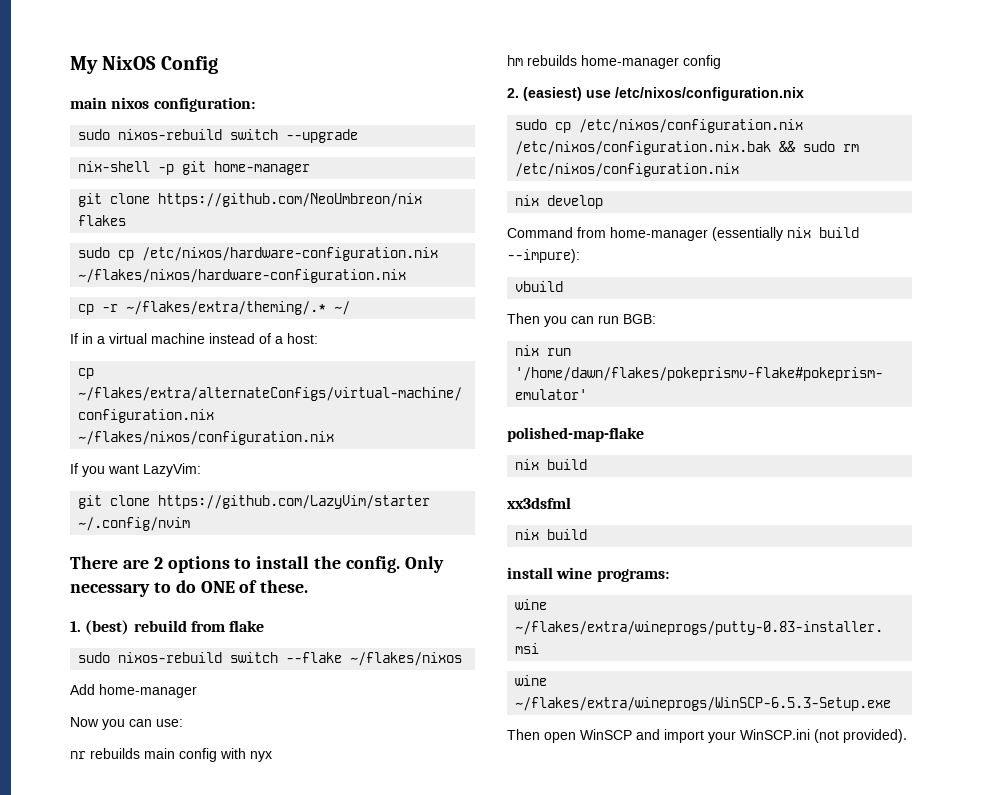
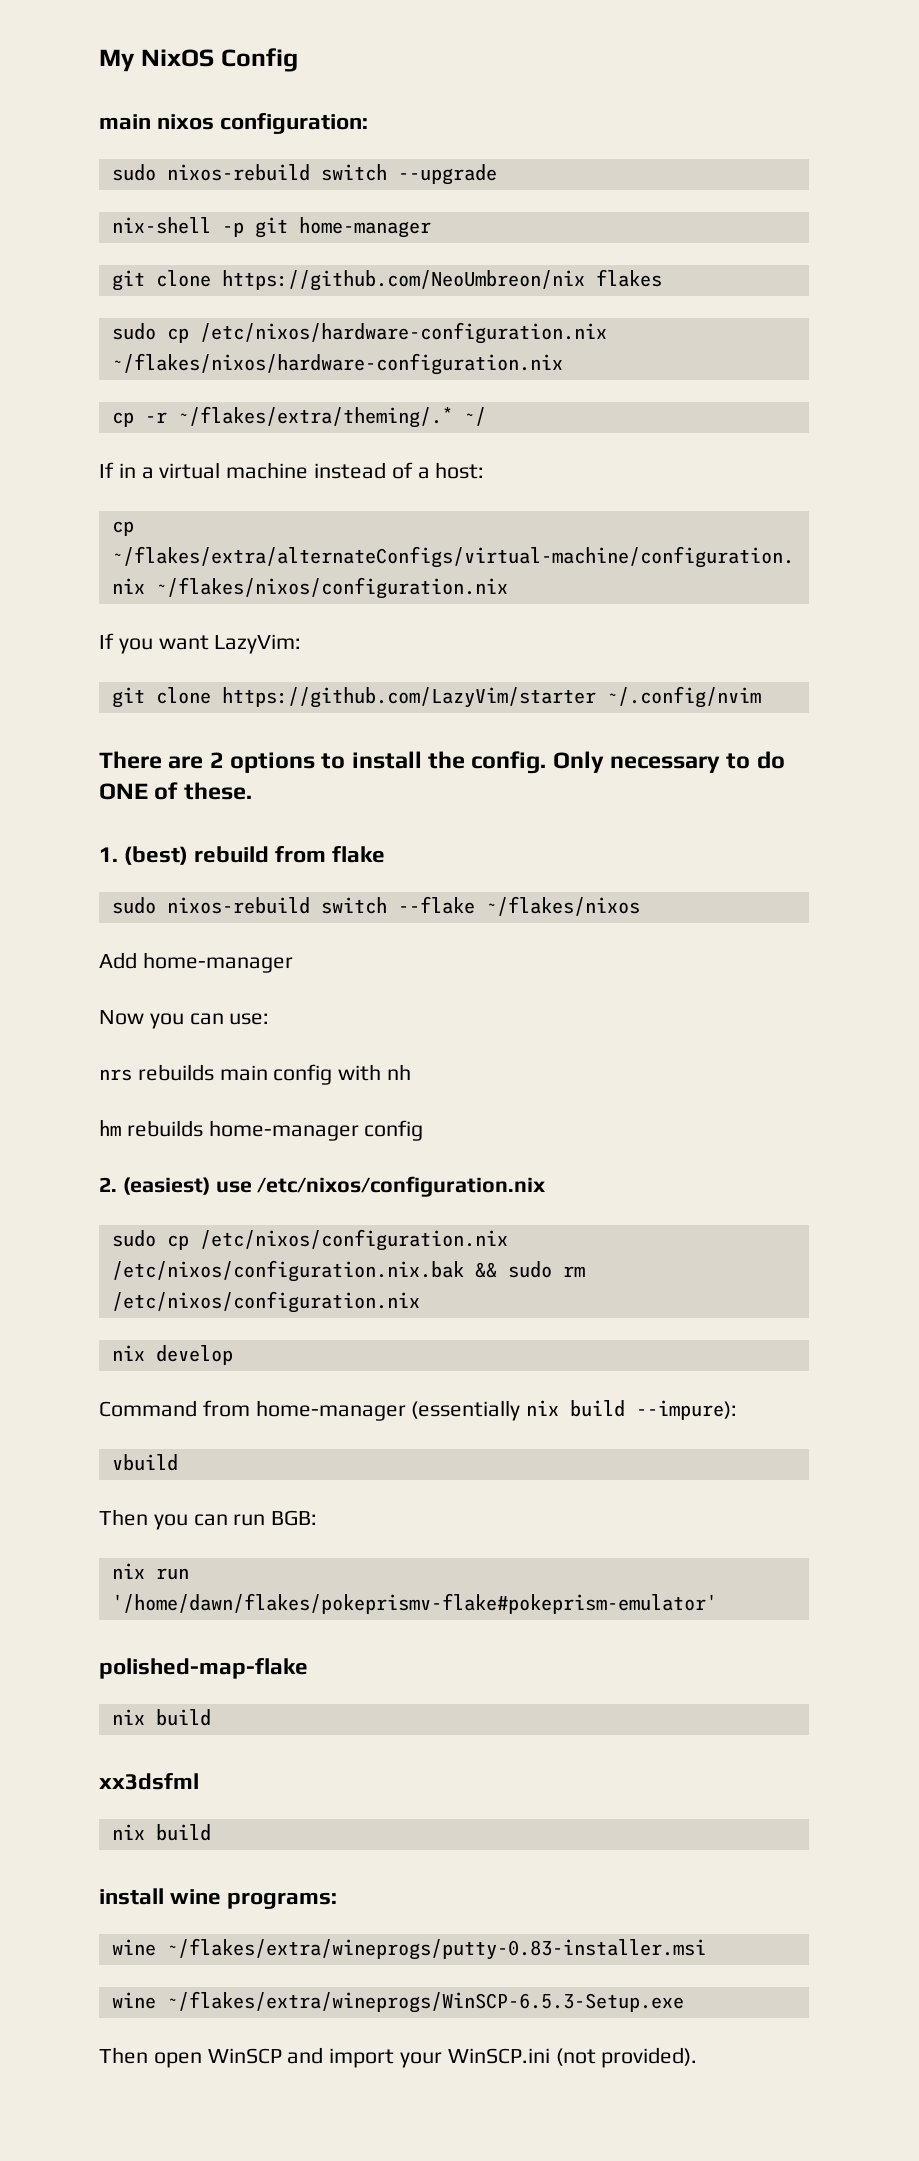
[70,751,86,759] nr -> [99,1069,132,1081] nrs
[250,751,272,762] nyx -> [387,1064,412,1080] nh

